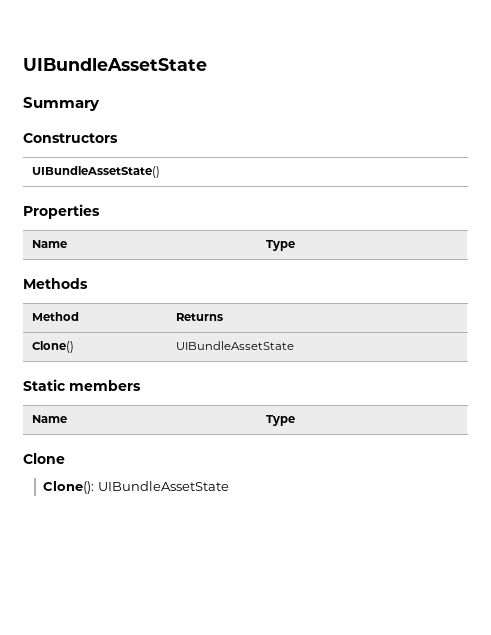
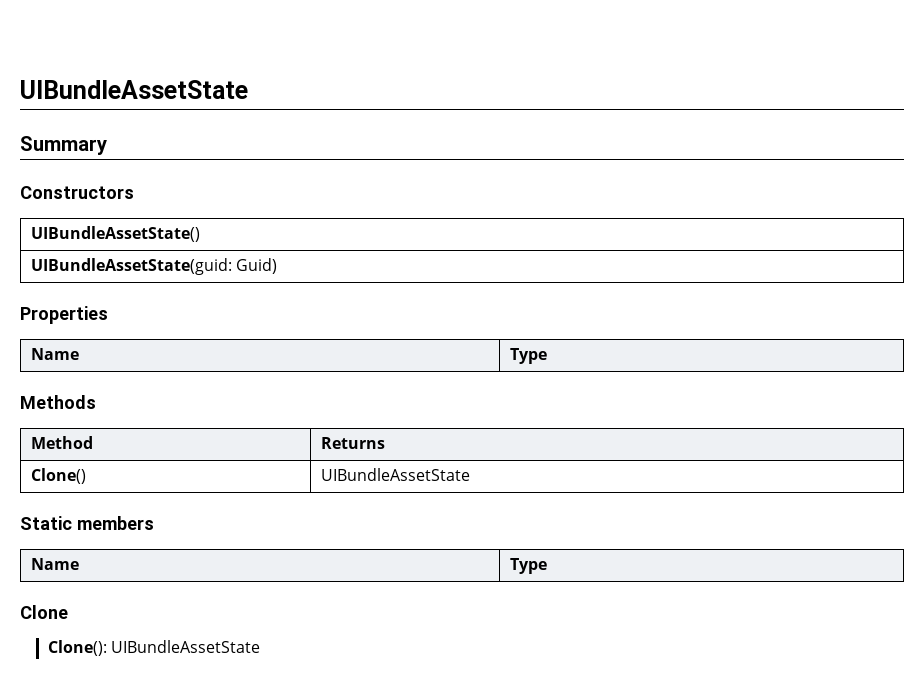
(161, 172) none -> [30,258,277,275] // UIBundleAssetState(guid: Guid)

